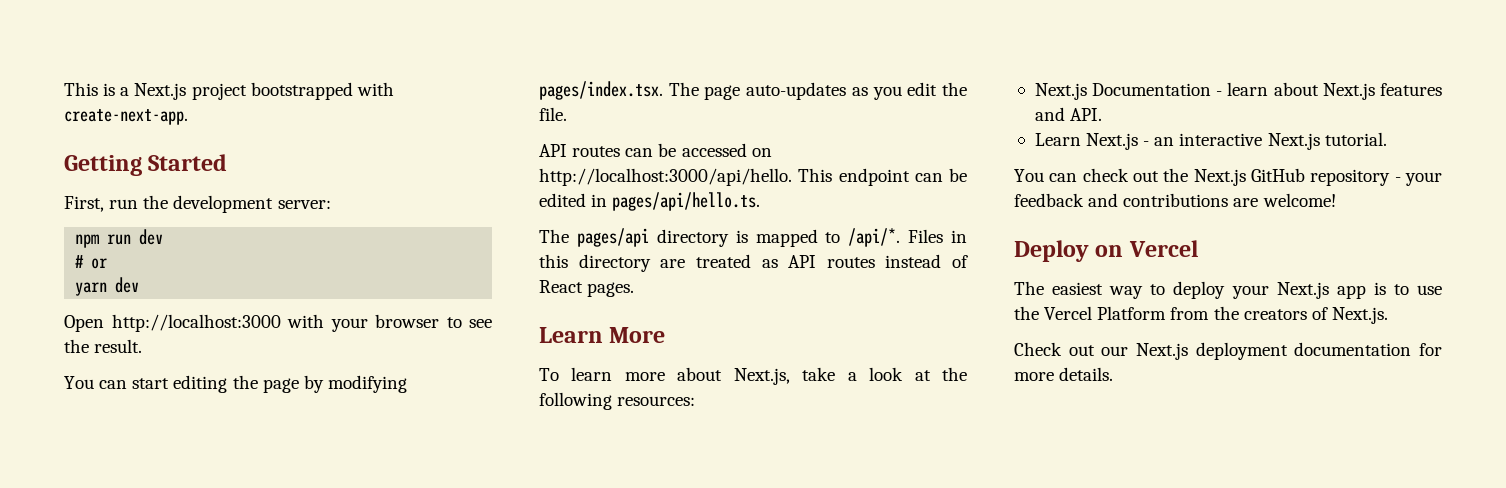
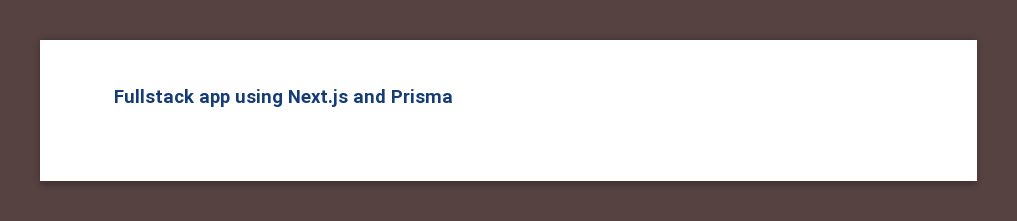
[64,82,394,100] [64,109,188,125] [64,154,228,176] [64,195,331,213] [75,229,164,248] [75,255,108,269] [75,277,140,296] [64,314,492,332] [64,339,143,353] [64,375,407,393] [539,81,967,100] [539,107,567,121] [539,143,772,157] [539,168,967,186] [539,192,761,211] [539,228,967,247] [539,254,968,272] [539,280,635,297] [539,327,666,343] [539,367,967,385] [539,392,696,410] [1034,82,1442,100] [1034,107,1103,121] [1034,132,1387,150] [1014,168,1442,186] [1014,193,1336,207] [1014,240,1198,262] [1014,281,1442,299] [1014,306,1388,324] [1014,342,1442,360] [1014,367,1114,381] This is a Next.js project bootstrapped with create-next-app. // Getting Started // First, run the development server: // npm run dev // # or // yarn dev // Open http://localhost:3000 with your browser to see the result. // You can start editing the page by modifying pages/index.tsx. The page auto-updates as you edit the file. // API routes can be accessed on http://localhost:3000/api/hello. This endpoint can be edited in pages/api/hello.ts. // The pages/api directory is mapped to /api/*. Files in this directory are treated as API routes instead of React pages. // Learn More // To learn more about Next.js, take a look at the following resources: // Next.js Documentation - learn about Next.js features and API. // Learn Next.js - an interactive Next.js tutorial. // You can check out the Next.js GitHub repository - your feedback and contributions are welcome! // Deploy on Vercel // The easiest way to deploy your Next.js app is to use the Vercel Platform from the creators of Next.js. // Check out our Next.js deployment documentation for more details. -> [114,89,453,107] Fullstack app using Next.js and Prisma

